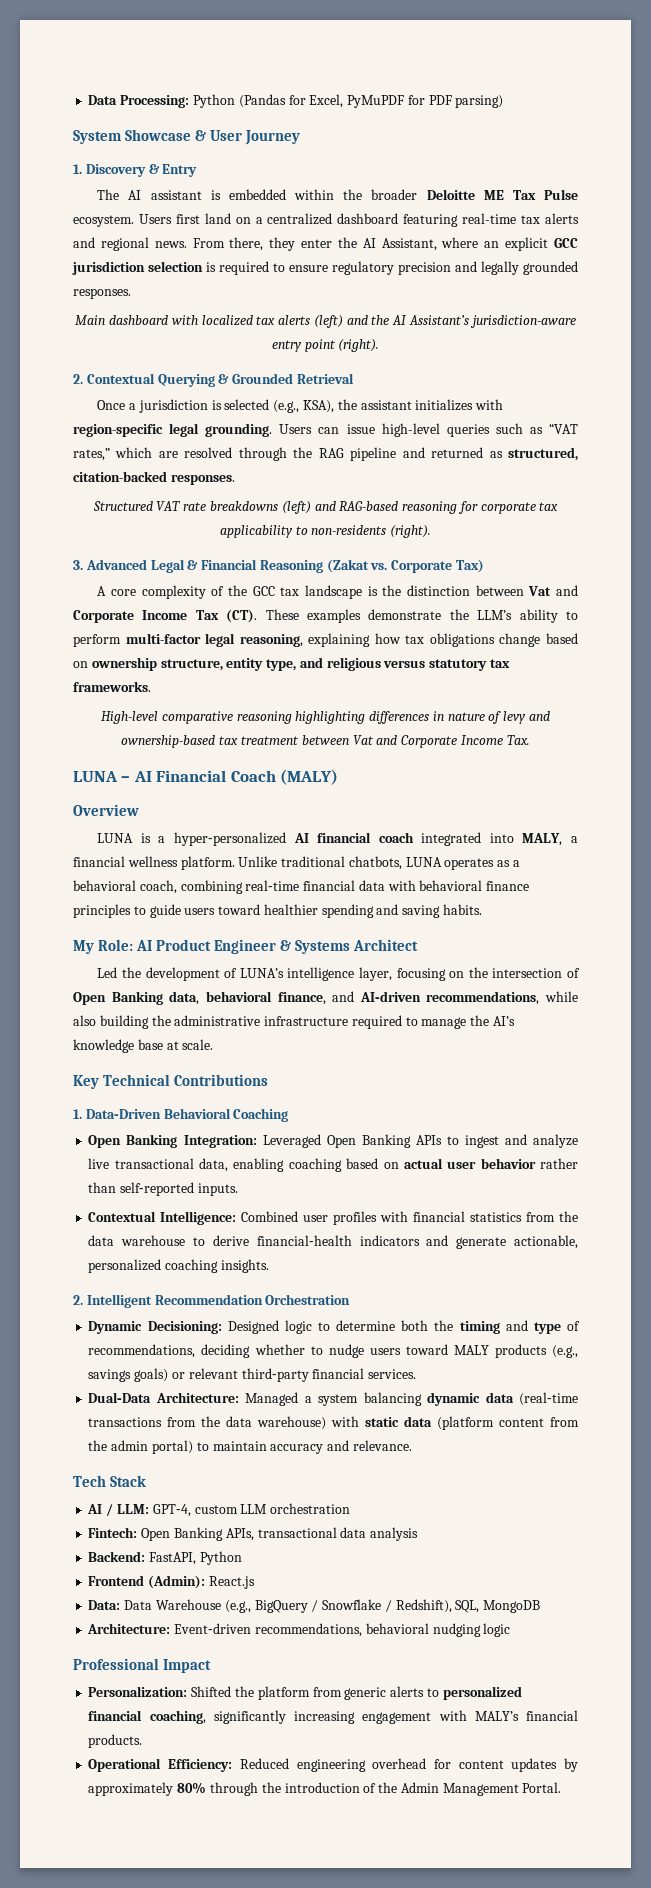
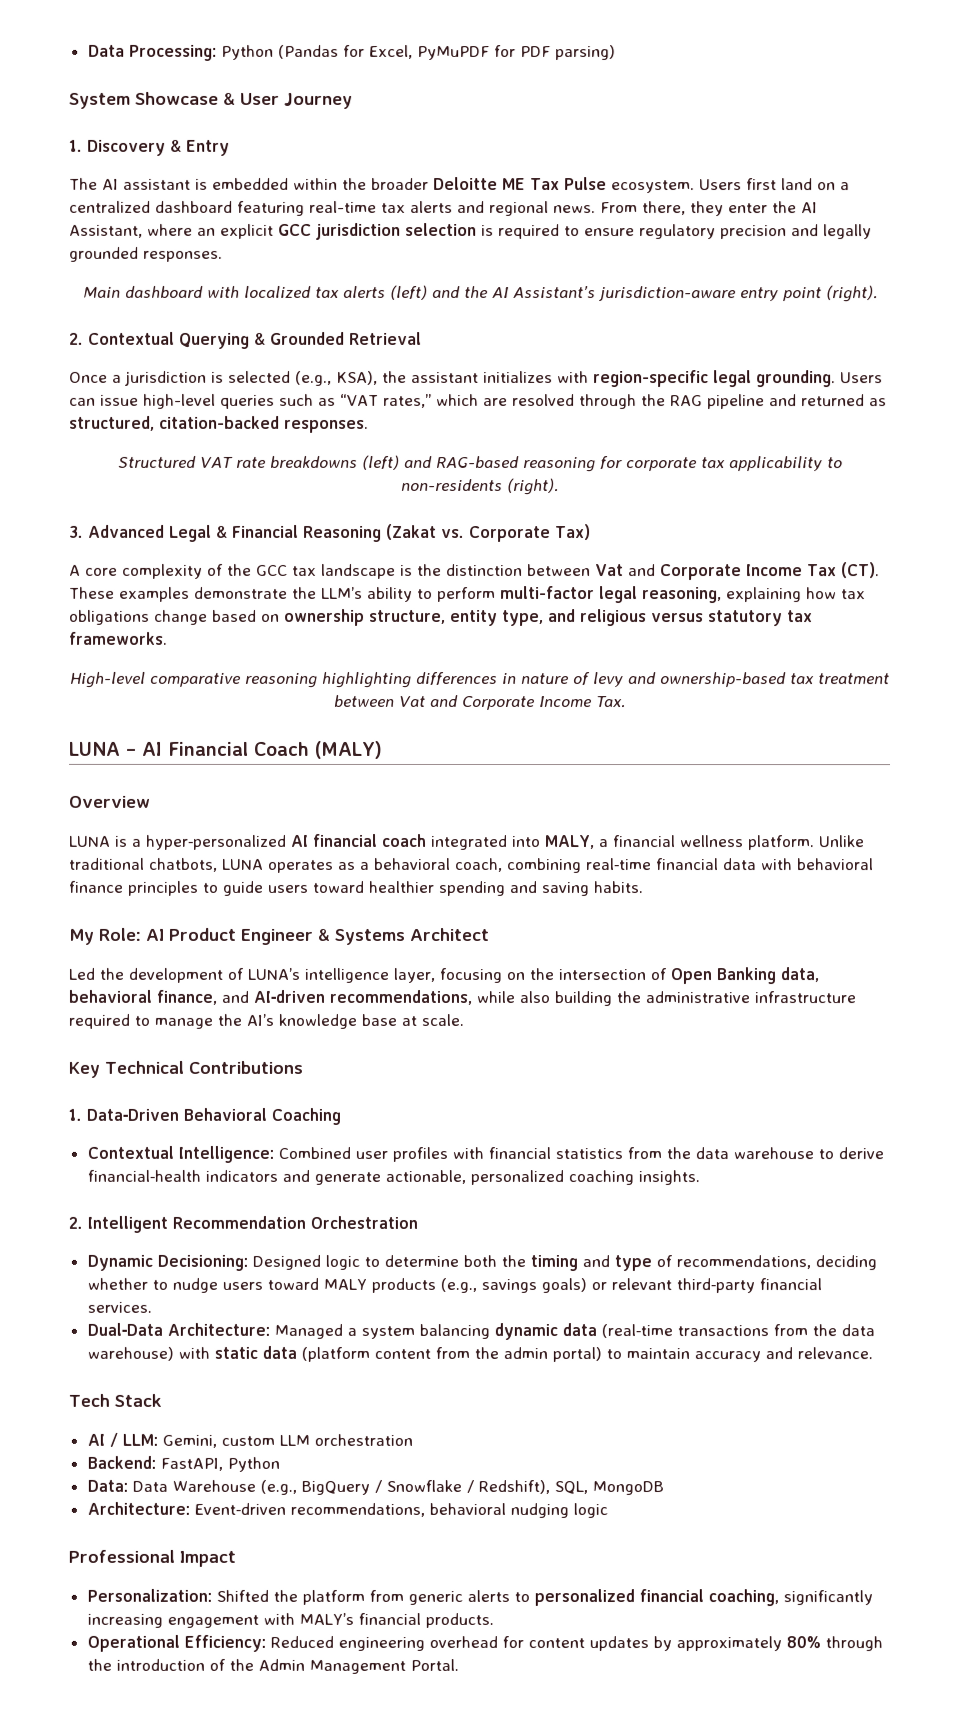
[88,1134,578,1148] [88,1158,579,1172] [88,1182,238,1196] // Open Banking Integration: Leveraged Open Banking APIs to ingest and analyze live transactional data, enabling coaching based on actual user behavior rather than self‑reported inputs. -> (341, 1116) none
[152,1504,191,1517] GPT‑4, -> [161,1434,217,1448] Gemini,
[88,1527,419,1541] // Fintech: Open Banking APIs, transactional data analysis -> (413, 1439) none
[88,1575,255,1589] // Frontend (Admin): React.js -> (280, 1464) none

